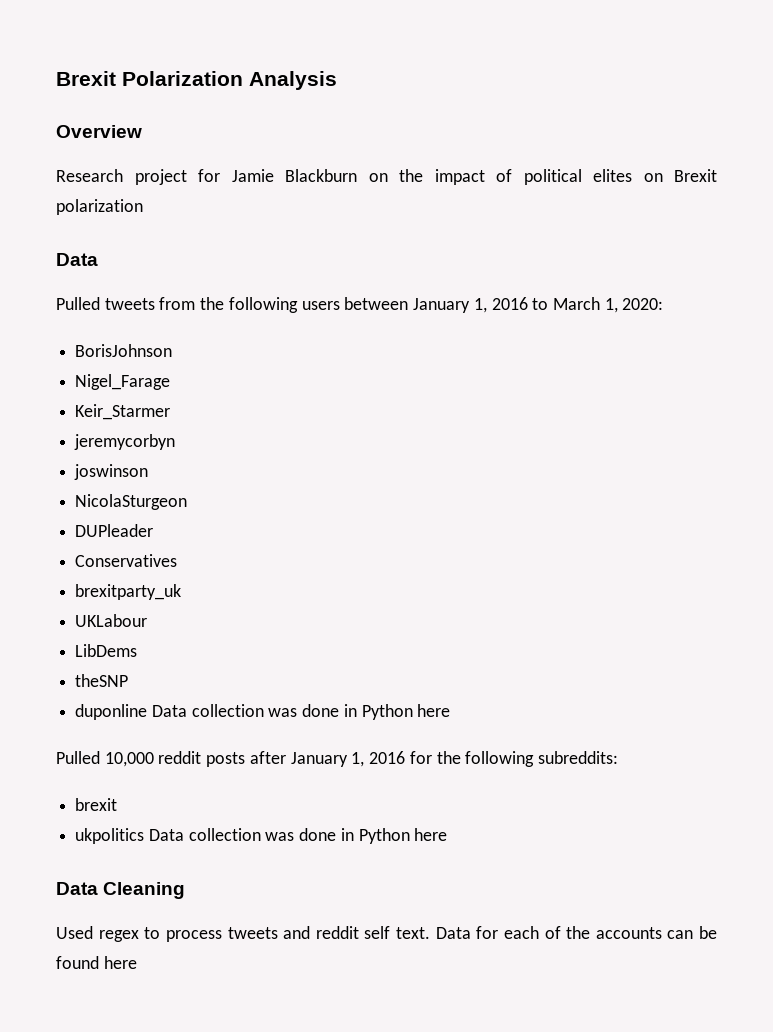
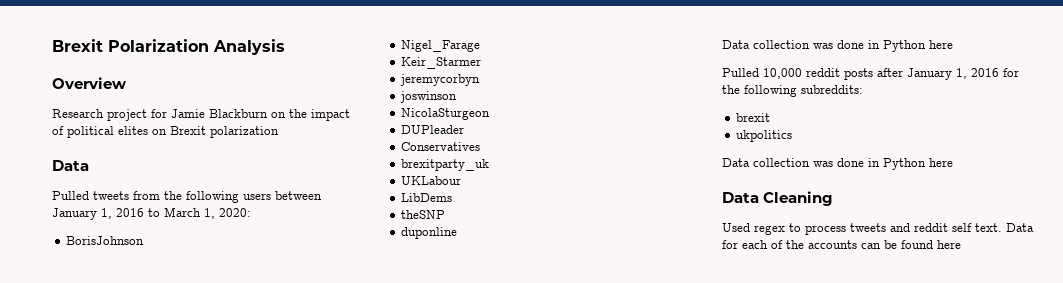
(148, 712) none -> (458, 233) //
(145, 836) none -> (793, 136) //

